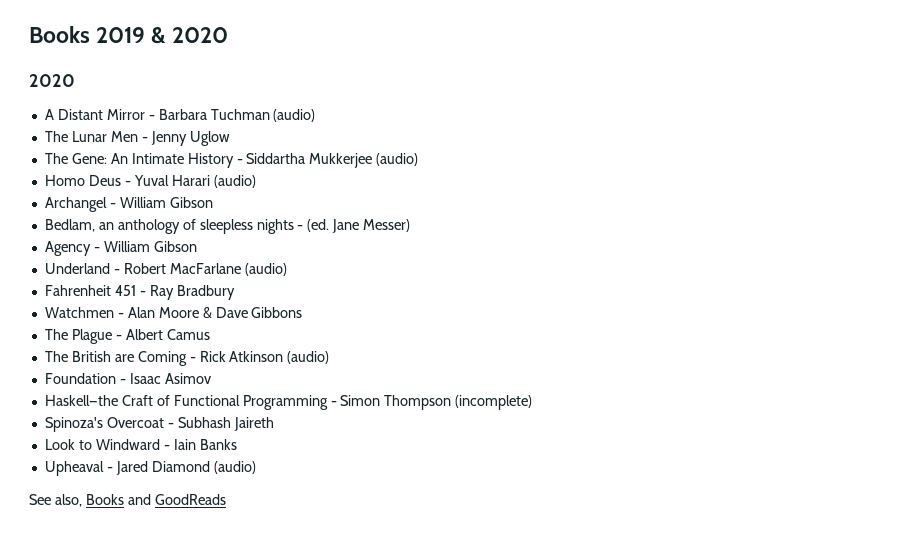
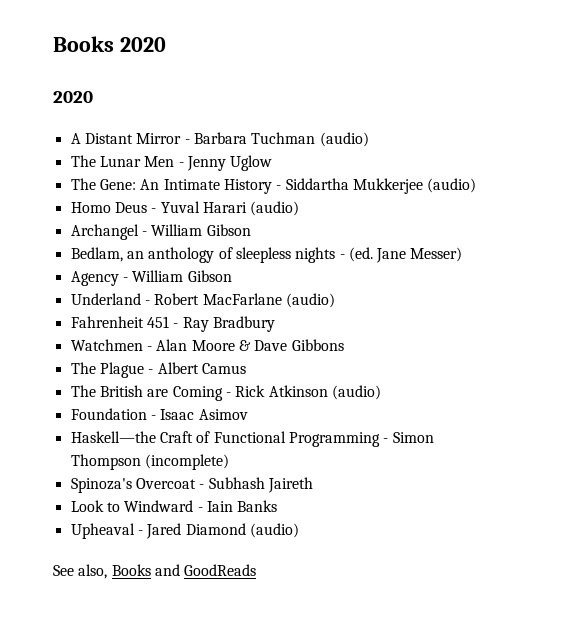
[29,26,167,44] Books 2019 & -> [53,36,114,52] Books

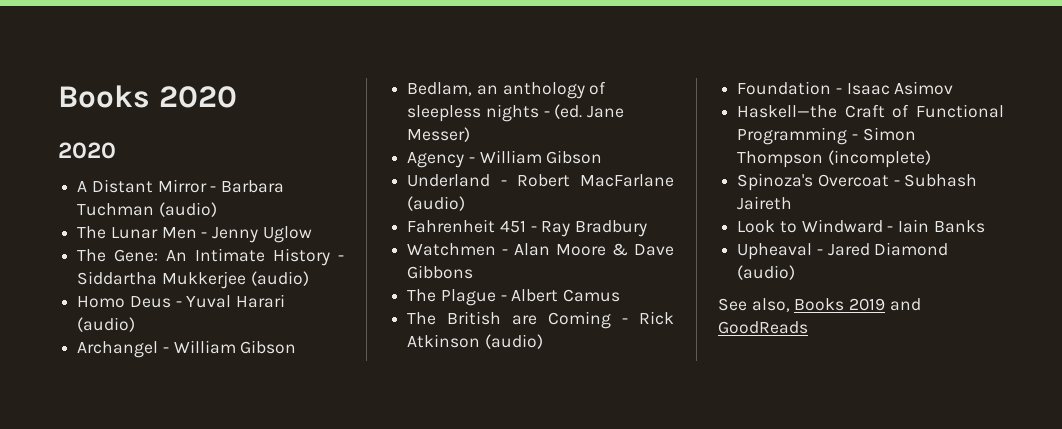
(151, 570) none -> [849,298,886,311] 2019

